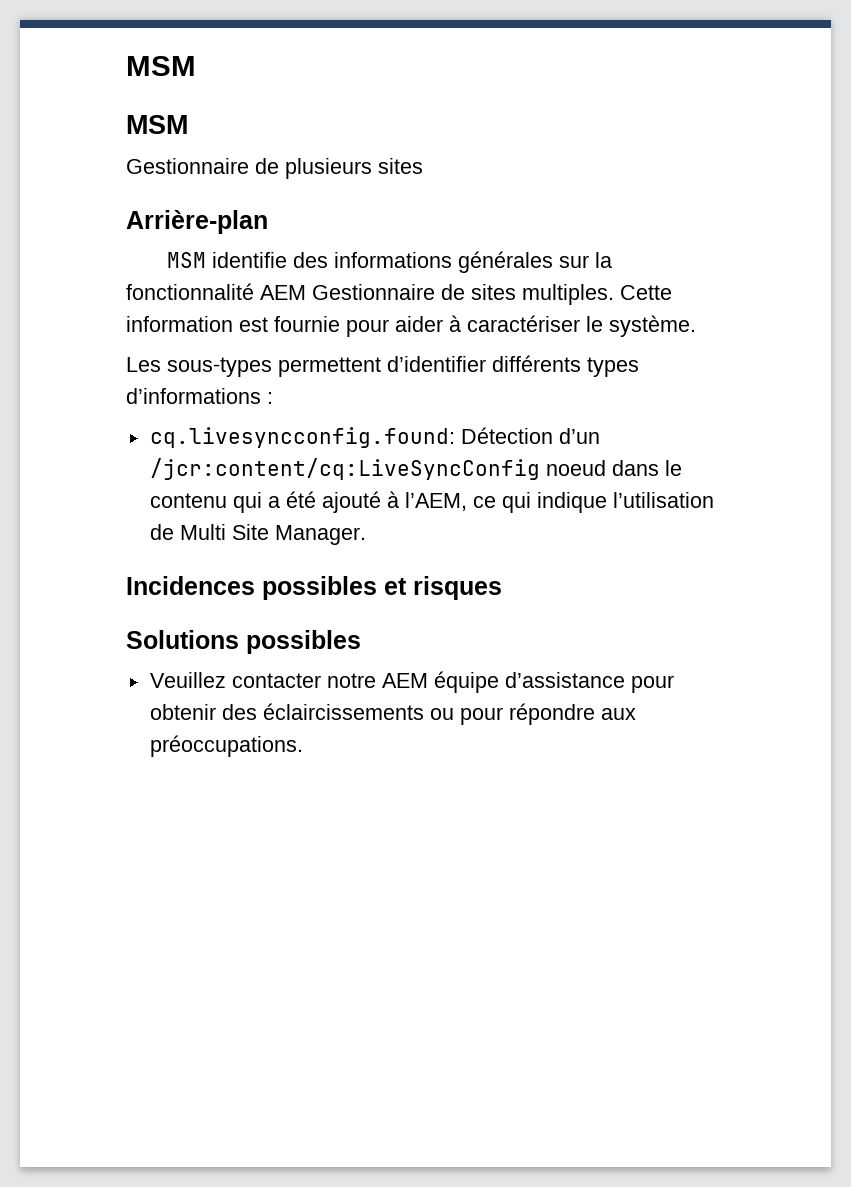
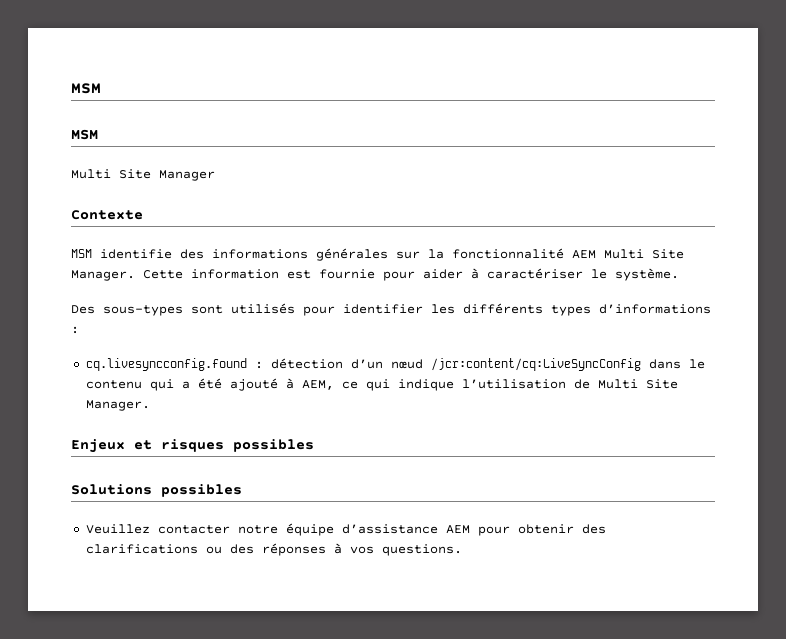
[126,158,423,179] [126,210,268,234] Gestionnaire de plusieurs sites // Arrière-plan -> [71,169,215,181] [71,210,143,220] Multi Site Manager // Contexte
[312,284,614,305] Gestionnaire de sites multiples. -> [604,249,684,259] [71,270,135,281] Multi Site Manager.
[126,355,639,377] [126,388,273,404] [149,427,600,448] [149,458,606,480] Les sous-types permettent d’identifier différents types d’informations : // cq.livesyncconfig.found: Détection d’un /jcr:content/cq:LiveSyncConfig noeud -> [71,303,711,316] [71,326,79,334] [85,358,641,371] Des sous-types sont utilisés pour identifier les différents types d’informations : // cq.livesyncconfig.found : détection d’un nœud /jcr:content/cq:LiveSyncConfig
[404,492,467,511] l’AEM, -> [301,380,334,390] AEM,
[126,576,377,600] Incidences possibles -> [71,439,125,453] Enjeux
(502, 588) none -> [233,439,314,452] possibles
[381,673,428,688] AEM -> (278, 529) none
(625, 680) none -> [445,525,470,534] AEM
[262,703,636,725] [149,735,303,757] éclaircissements ou pour répondre aux préoccupations. -> [85,543,462,556] clarifications ou des réponses à vos questions.

